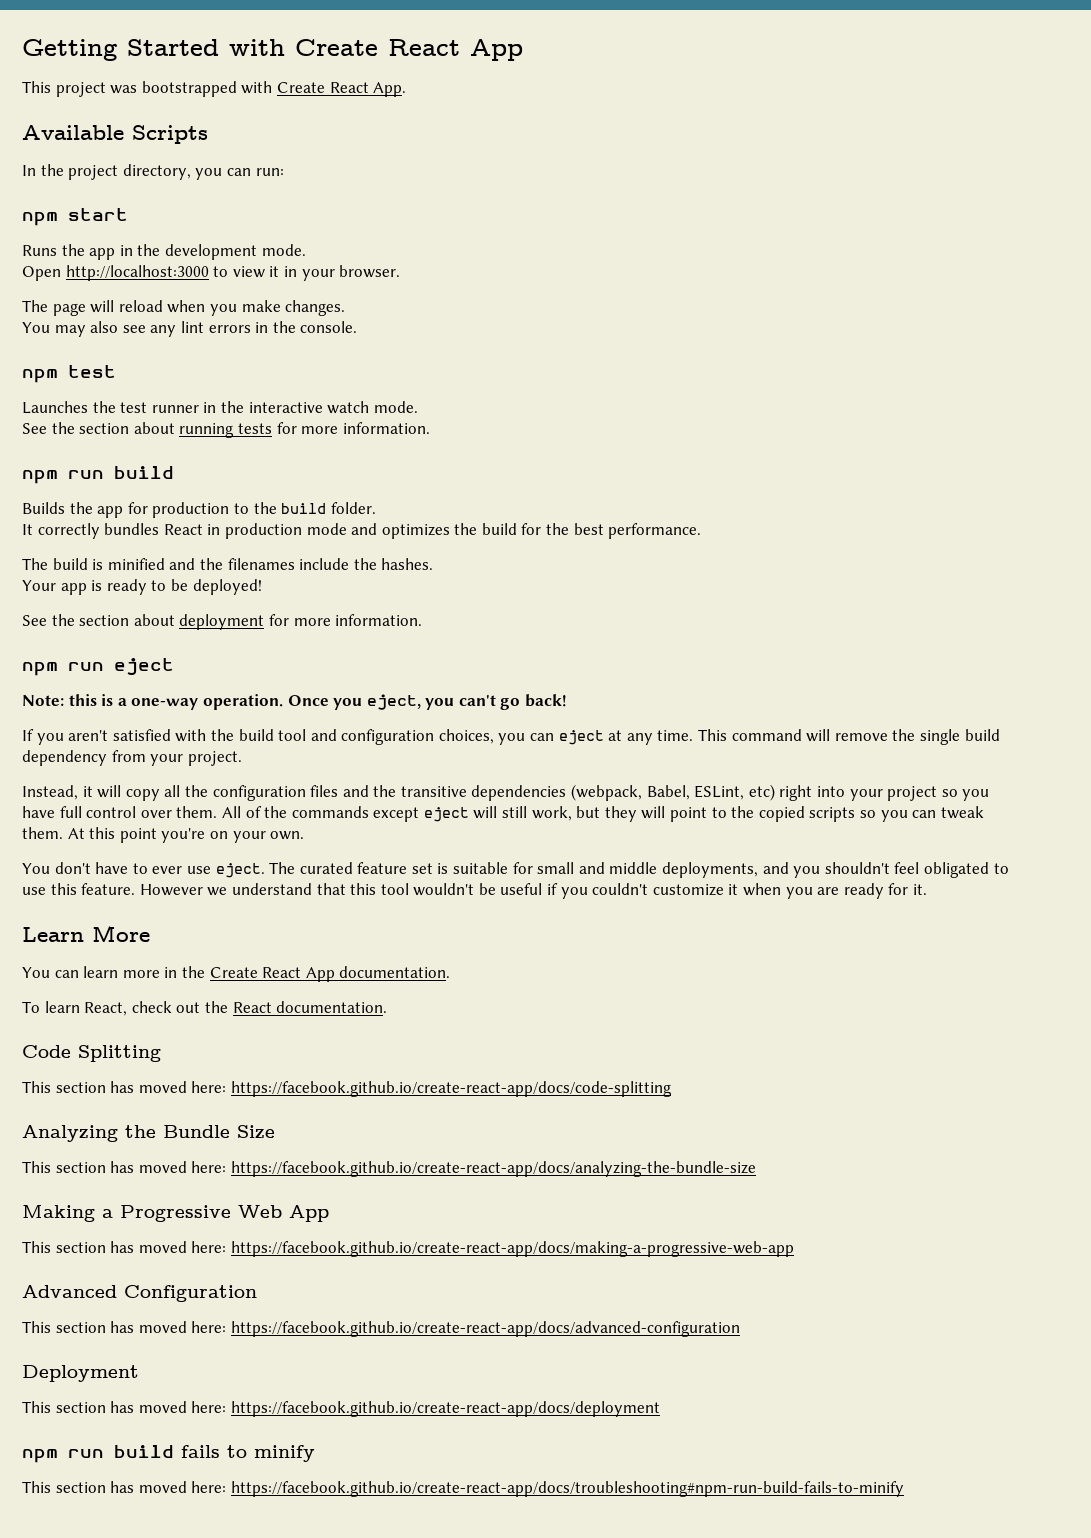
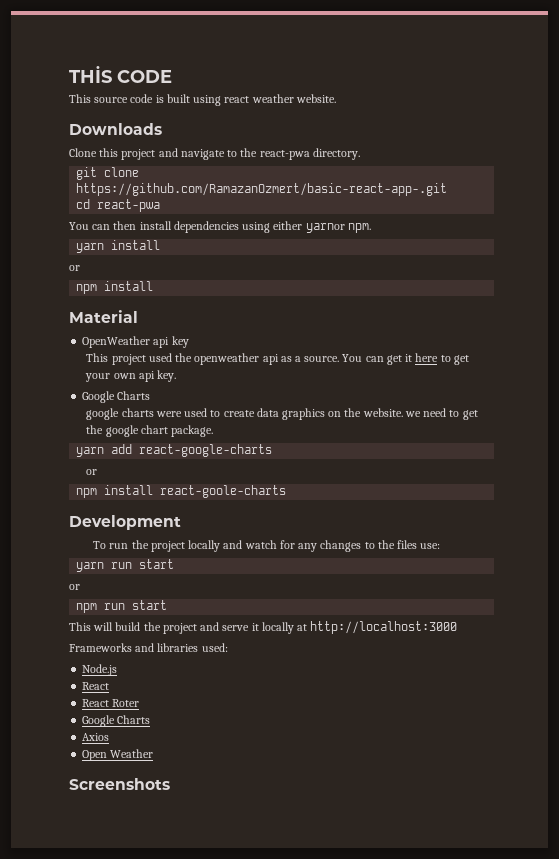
[22,39,523,61] [22,81,407,97] [22,125,208,144] [22,164,284,180] [22,208,128,226] [22,244,306,260] [22,265,401,281] [22,300,346,316] [22,321,358,337] [22,365,116,383] [22,401,418,414] [22,422,430,438] [22,466,174,484] [22,502,376,518] [22,523,702,539] [22,558,434,570] [22,579,262,595] [22,614,423,630] [22,658,174,676] [22,694,568,710] [22,729,1000,745] [22,750,242,766] [22,784,990,801] [22,806,984,822] [22,827,305,843] [22,862,1009,878] [22,883,927,899] [22,925,150,942] [22,966,451,982] [22,1001,388,1016] [22,1045,161,1062] [22,1081,672,1097] [22,1125,275,1142] [22,1161,756,1177] [22,1205,329,1222] [22,1241,794,1257] [22,1285,257,1302] [22,1321,740,1337] [22,1365,139,1382] [22,1401,660,1417] [22,1445,315,1463] [22,1481,904,1497] Getting Started with Create React App // This project was bootstrapped with Create React App. // Available Scripts // In the project directory, you can run: // npm start // Runs the app in the development mode. // Open http://localhost:3000 to view it in your browser. // The page will reload when you make changes. // You may also see any lint errors in the console. // npm test // Launches the test runner in the interactive watch mode. // See the section about running tests for more information. // npm run build // Builds the app for production to the build folder. // It correctly bundles React in production mode and optimizes the build for the best performance. // The build is minified and the filenames include the hashes. // Your app is ready to be deployed! // See the section about deployment for more information. // npm run eject // Note: this is a one-way operation. Once you eject, you can't go back! // If you aren't satisfied with the build tool and configuration choices, you can eject at any time. This command will remove the single build dependency from your project. // Instead, it will copy all the configuration files and the transitive dependencies (webpack, Babel, ESLint, etc) right into your project so you have full control over them. All of the commands except eject will still work, but they will point to the copied scripts so you can tweak them. At this point you're on your own. // You don't have to ever use eject. The curated feature set is suitable for small and middle deployments, and you shouldn't feel obligated to use this feature. However we understand that this tool wouldn't be useful if you couldn't customize it when you are ready for it. // Learn More // You can learn more in the Create React App documentation. // To learn React, check out the React documentation. // Code Splitting // This section has moved here: https://facebook.github.io/create-react-app/docs/code-splitting // Analyzing the Bundle Size // This section has moved here: https://facebook.github.io/create-react-app/docs/analyzing-the-bundle-size // Making a Progressive Web App // This section has moved here: https://facebook.github.io/create-react-app/docs/making-a-progressive-web-app // Advanced Configuration // This section has moved here: https://facebook.github.io/create-react-app/docs/advanced-configuration // Deployment // This section has moved here: https://facebook.github.io/create-react-app/docs/deployment // npm run build fails to minify // This section has moved here: https://facebook.github.io/create-react-app/docs/troubleshooting#npm-run-build-fails-to-minify -> [69,65,172,83] [69,94,336,106] [69,123,162,135] [69,148,360,160] [76,167,140,180] [76,183,448,196] [76,199,161,212] [69,221,371,233] [76,240,161,253] [69,265,80,271] [76,281,154,294] [69,310,138,323] [82,336,189,348] [86,353,469,365] [85,370,177,382] [82,391,151,403] [86,408,478,420] [86,425,214,437] [76,444,273,457] [86,469,98,475] [76,485,287,498] [69,515,181,530] [93,540,441,552] [76,559,175,572] [69,584,80,590] [76,600,168,613] [69,621,458,634] [69,643,228,652] [82,664,118,676] [82,682,110,690] [82,699,140,707] [82,715,151,727] [82,733,110,741] [82,749,154,761] [69,778,170,790] THİS CODE // This source code is built using react weather website. // Downloads // Clone this project and navigate to the react-pwa directory. // git clone https://github.com/RamazanOzmert/basic-react-app-.git // cd react-pwa // You can then install dependencies using either yarnor npm. // yarn install // or // npm install // Material // OpenWeather api key // This project used the openweather api as a source. You can get it here to get your own api key. // Google Charts // google charts were used to create data graphics on the website. we need to get the google chart package. // yarn add react-google-charts // or // npm install react-goole-charts // Development // To run the project locally and watch for any changes to the files use: // yarn run start // or // npm run start // This will build the project and serve it locally at http://localhost:3000 // Frameworks and libraries used: // Node.js // React // React Roter // Google Charts // Axios // Open Weather // Screenshots

